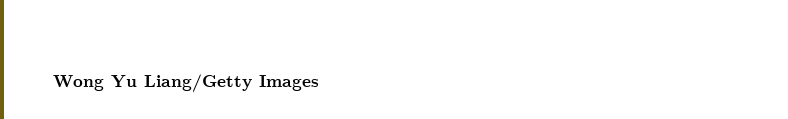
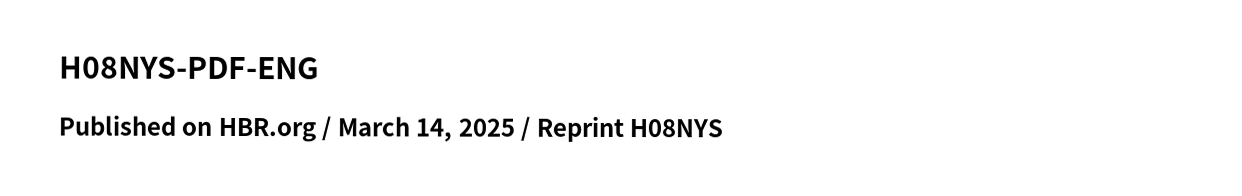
[53,74,319,93] Wong Yu Liang/Getty Images -> [59,56,320,80] [58,115,724,143] H08NYS-PDF-ENG // Published on HBR.org / March 14, 2025 / Reprint H08NYS

